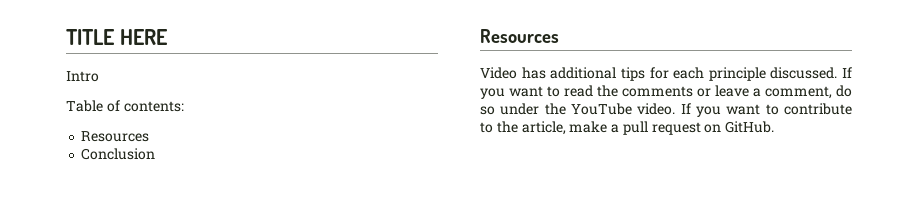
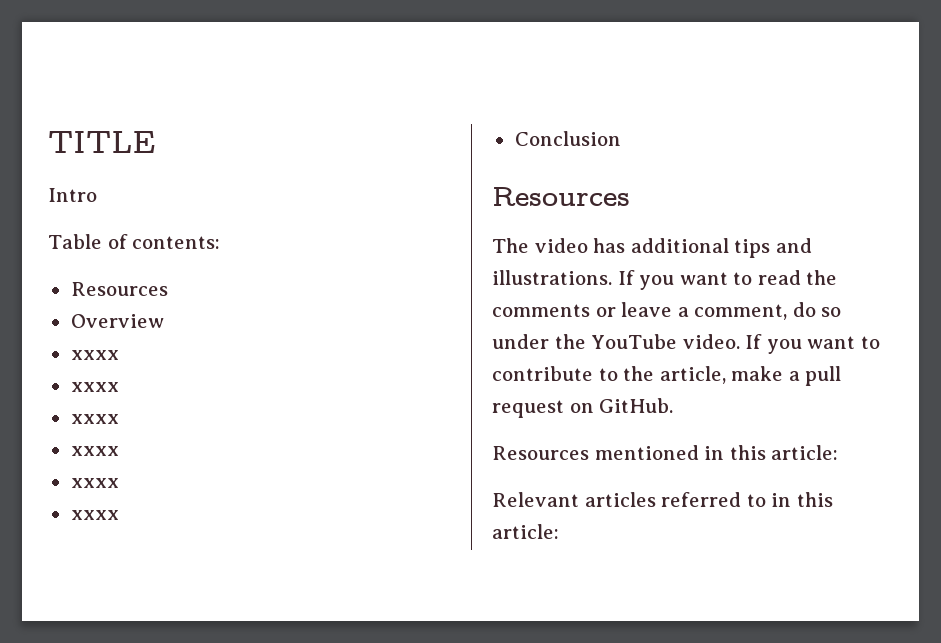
[119,29,168,45] HERE -> (155, 142) none
(150, 136) none -> [70,314,164,328] [70,350,119,360] [70,382,119,392] [70,414,119,424] [70,446,119,456] [70,478,119,488] [70,510,119,520] // Overview // xxxx // xxxx // xxxx // xxxx // xxxx // xxxx
[480,67,517,79] Video -> [492,238,588,253] The video
[649,67,838,81] for each principle discussed. -> [775,238,812,253] [492,270,612,285] and illustrations.
(775, 127) none -> [492,445,839,460] [492,492,833,507] [492,524,559,539] // Resources mentioned in this article: // Relevant articles referred to in this article:

